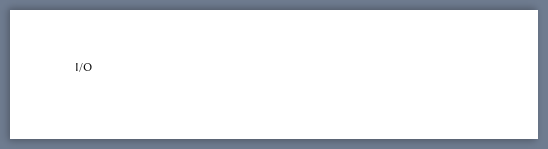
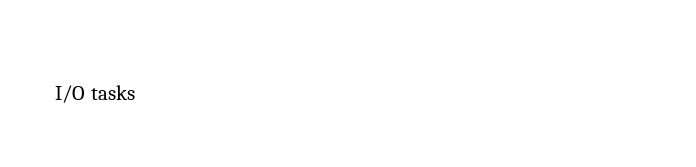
(92, 67) none -> [90,85,135,100] tasks

